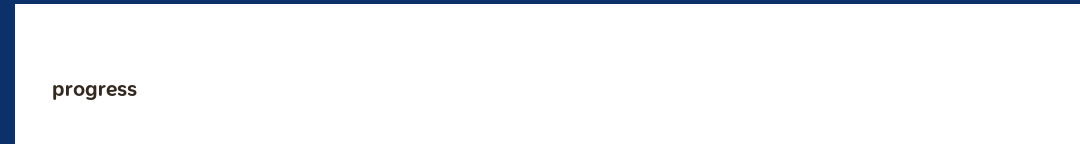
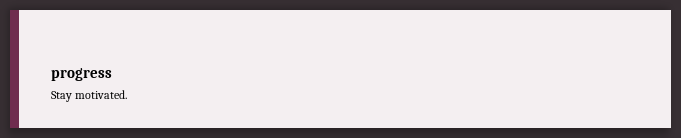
(137, 92) none -> [51,90,128,102] // Stay motivated.

